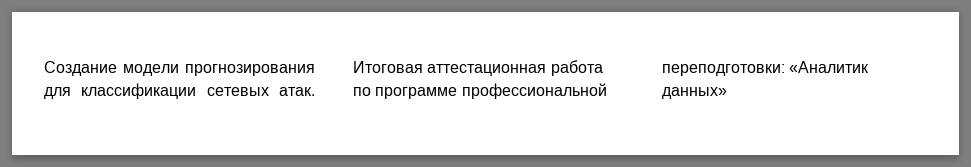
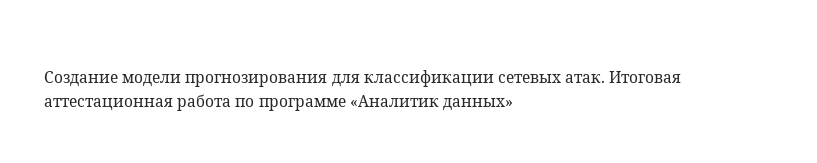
[461,83,607,99] [662,64,785,76] профессиональной переподготовки: -> (346, 104) none

